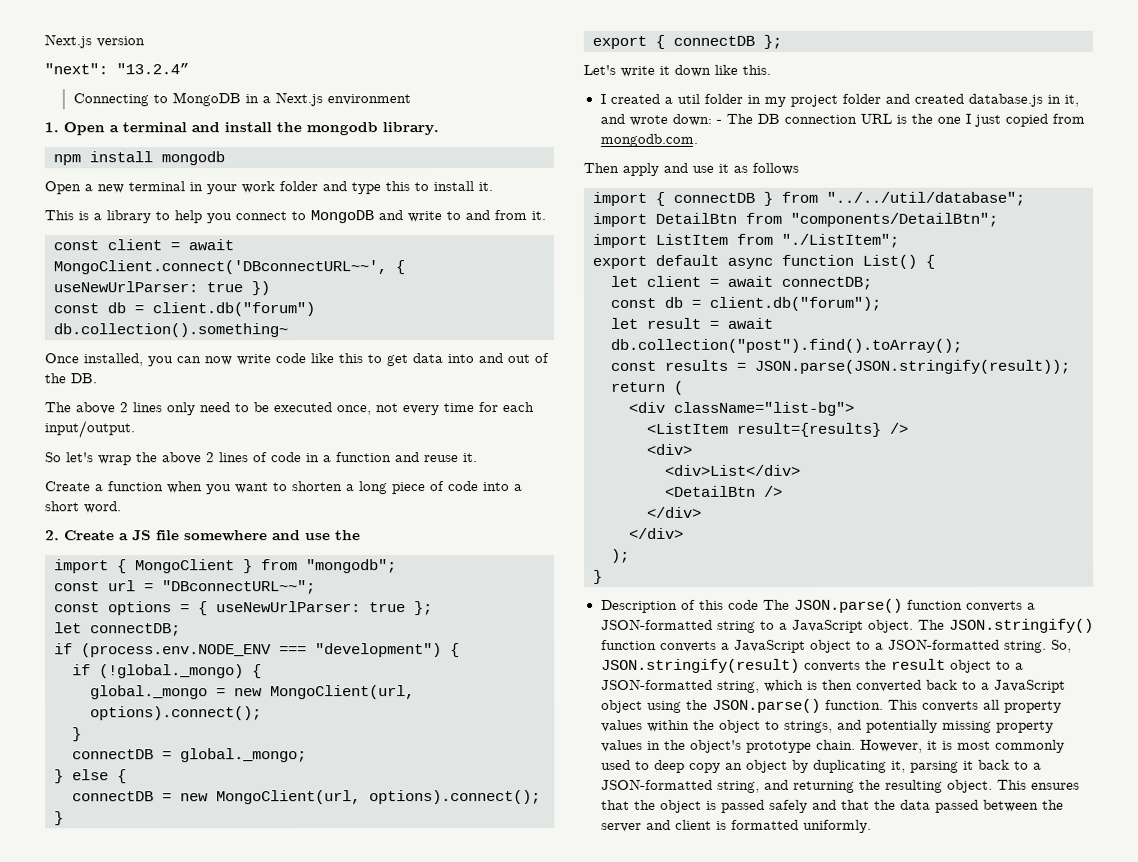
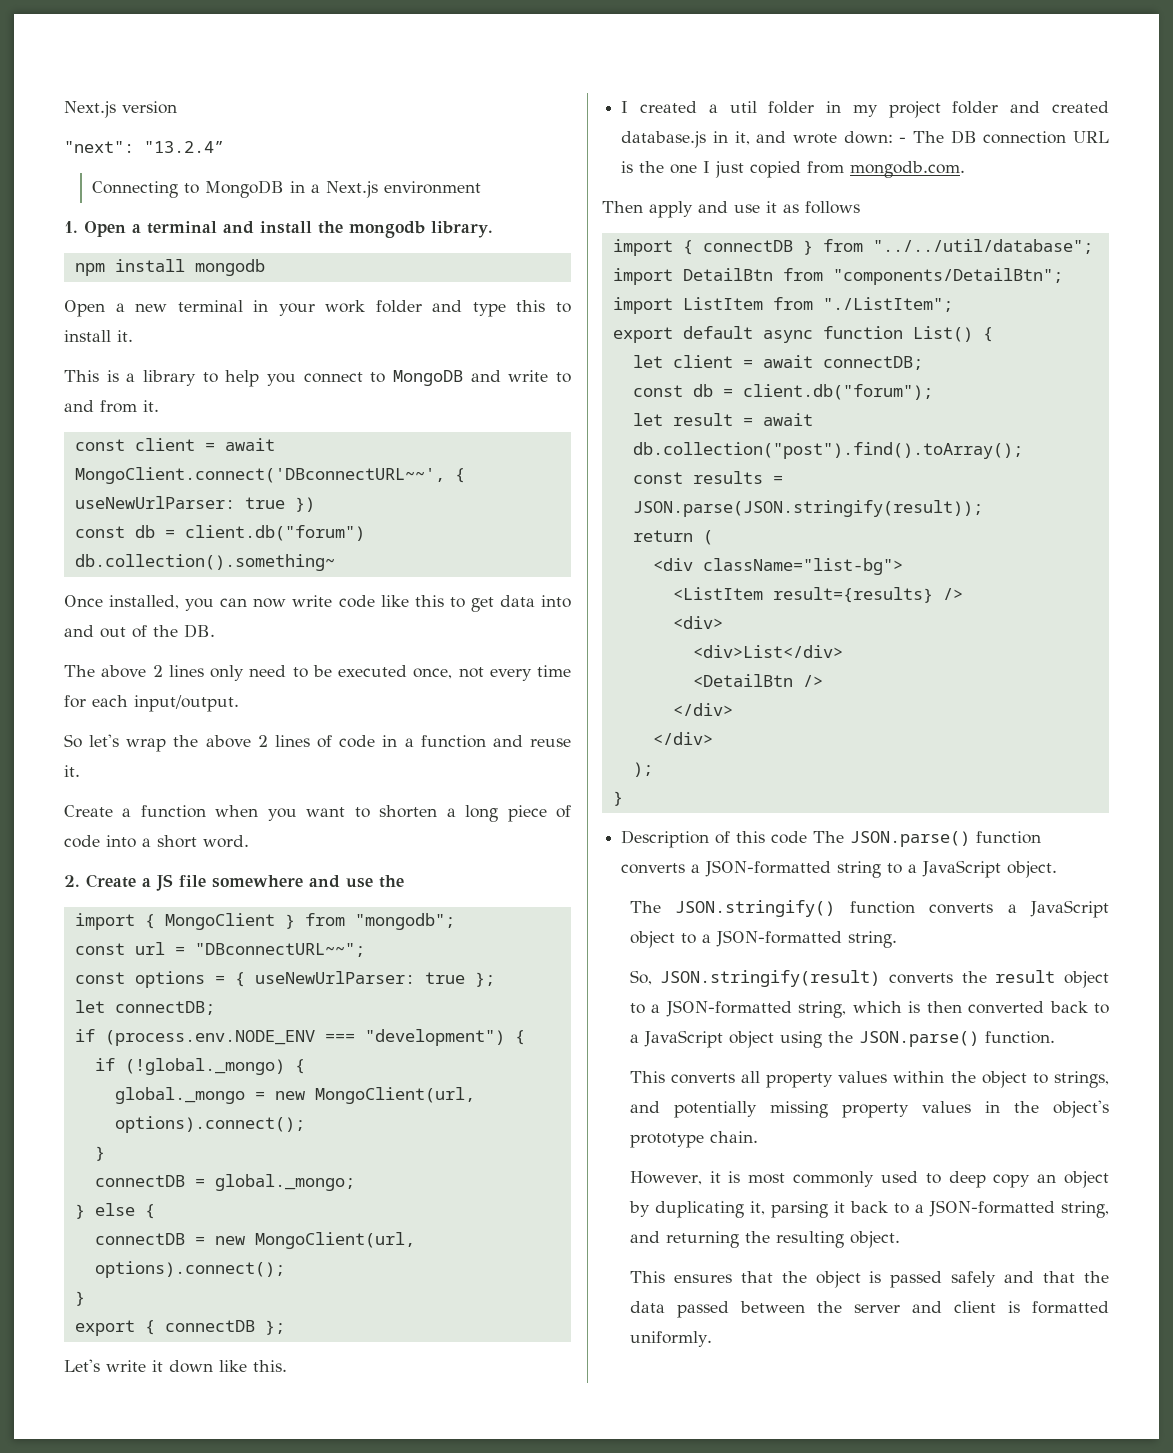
(914, 626) none -> (1058, 869) //
(1047, 646) none -> (897, 939) //
(884, 704) none -> (1055, 1037) //
(856, 744) none -> (758, 1137) //
(993, 786) none -> (900, 1239) //

